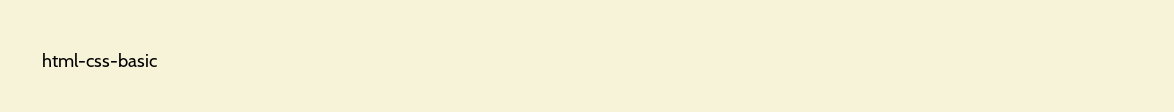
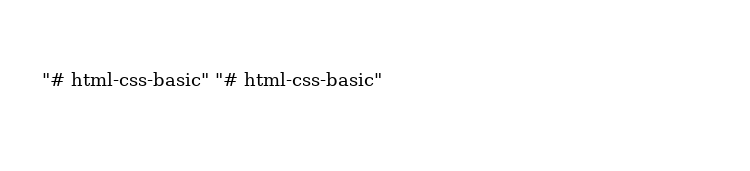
[42,53,157,67] html-css-basic -> [42,72,382,86] "# html-css-basic" "# html-css-basic"

